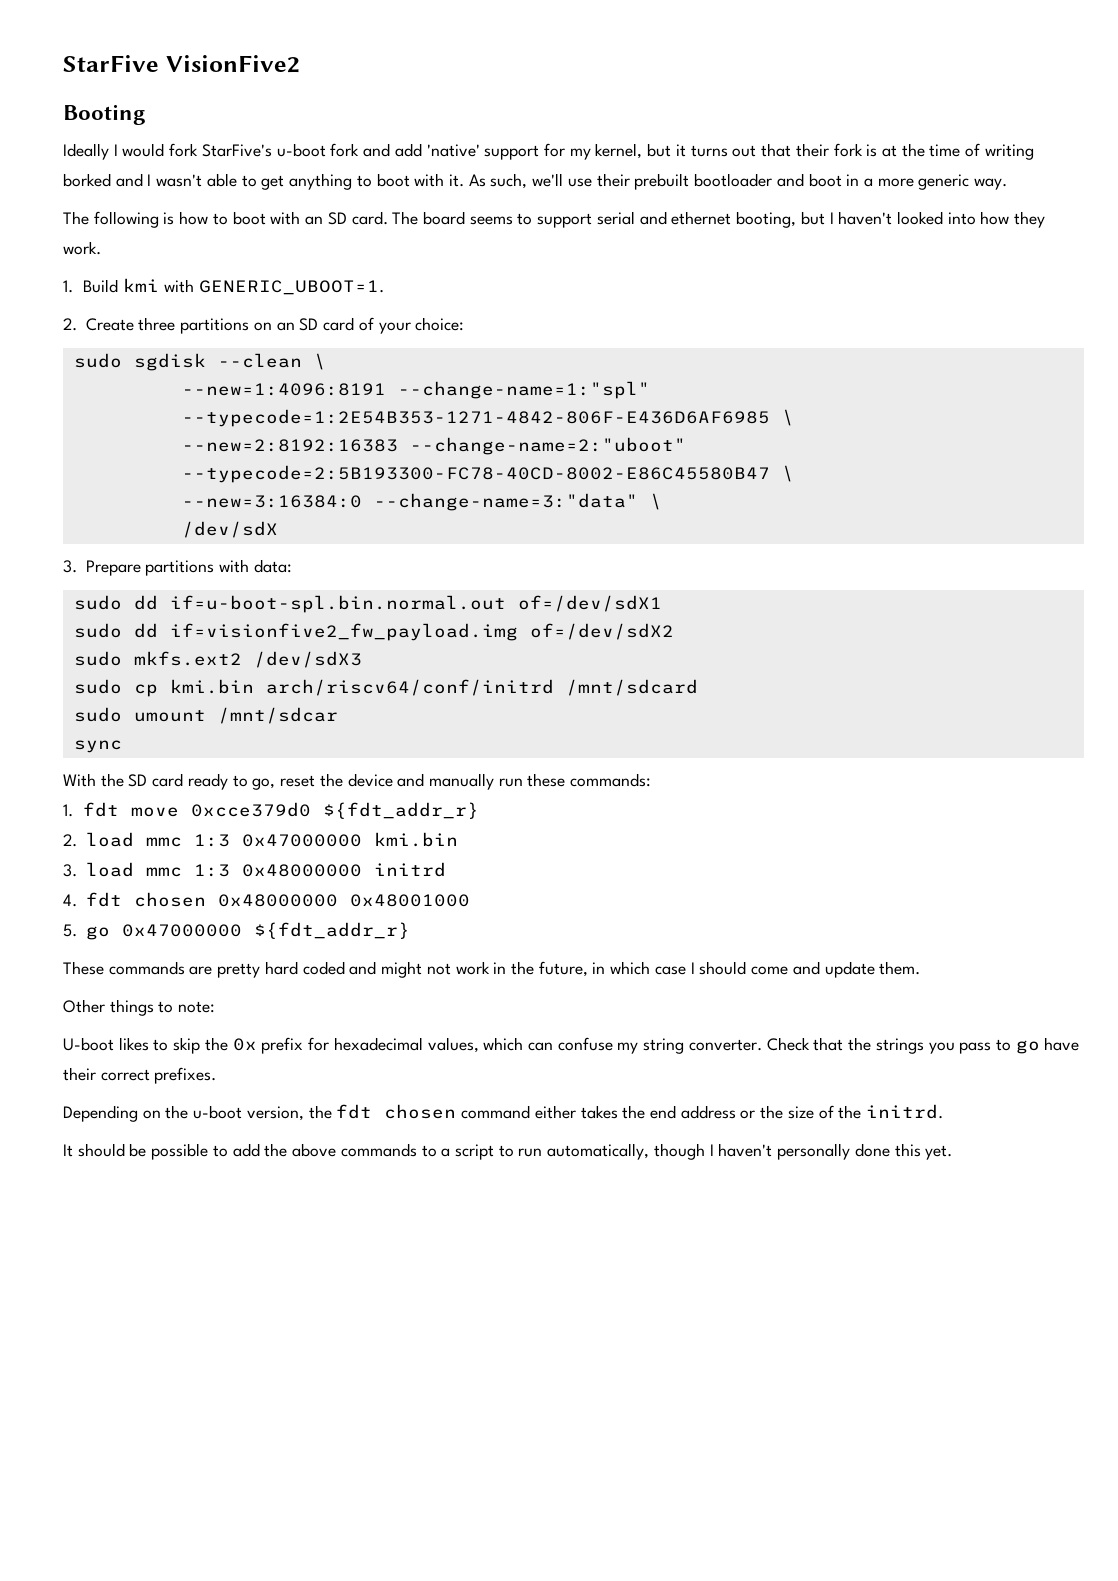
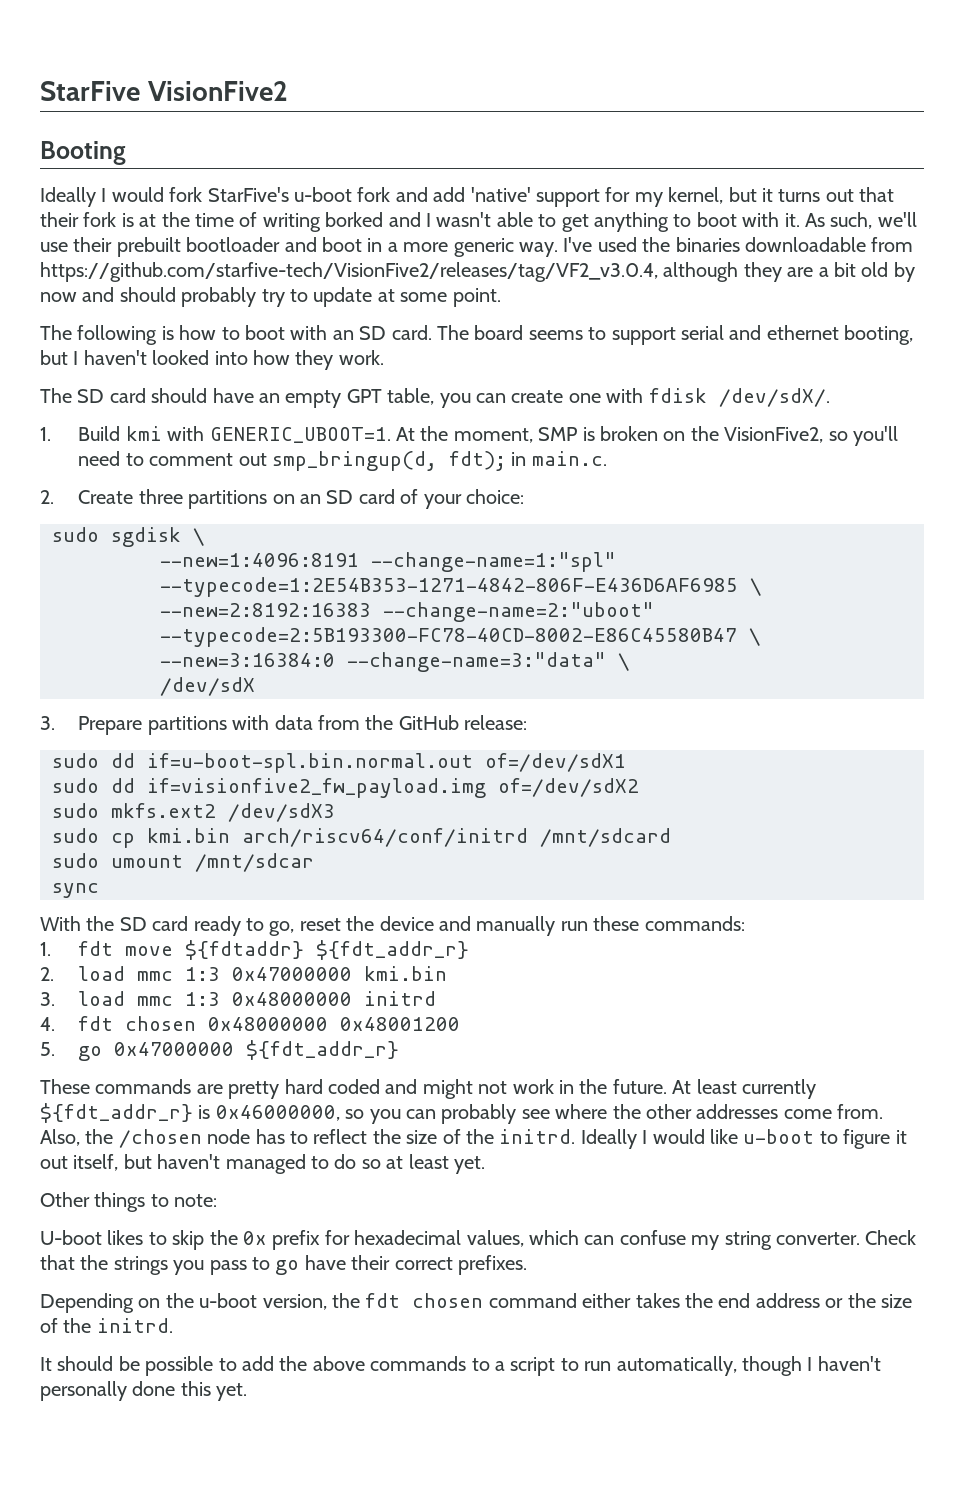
(1008, 184) none -> [563,237,914,252] [40,262,915,282] [40,287,501,307] I've used the binaries downloadable from https://github.com/starfive-tech/VisionFive2/releases/tag/VF2_v3.0.4, although they are a bit old by now and should probably try to update at some point.
(101, 248) none -> [40,388,830,408] // The SD card should have an empty GPT table, you can create one with fdisk /dev/sdX/.
(384, 287) none -> [395,426,898,446] [78,451,607,471] At the moment, SMP is broken on the VisionFive2, so you'll need to comment out smp_bringup(d, fdt); in main.c.
[217,353,302,368] --clean -> (181, 537) none
[253,559,292,573] data: -> [274,715,528,730] data from the GitHub release:
[191,802,312,817] 0xcce379d0 -> [185,940,305,960] ${fdtaddr}
[349,894,470,907] 0x48001000 -> [340,1017,461,1031] 0x48001200
[538,961,921,978] future, in which case I should come and update them. -> [612,1079,816,1099] [40,1103,884,1124] [40,1129,907,1149] [40,1154,485,1174] future. At least currently ${fdt_addr_r} is 0x46000000, so you can probably see where the other addresses come from. Also, the /chosen node has to reflect the size of the initrd. Ideally I would like u-boot to figure it out itself, but haven't managed to do so at least yet.

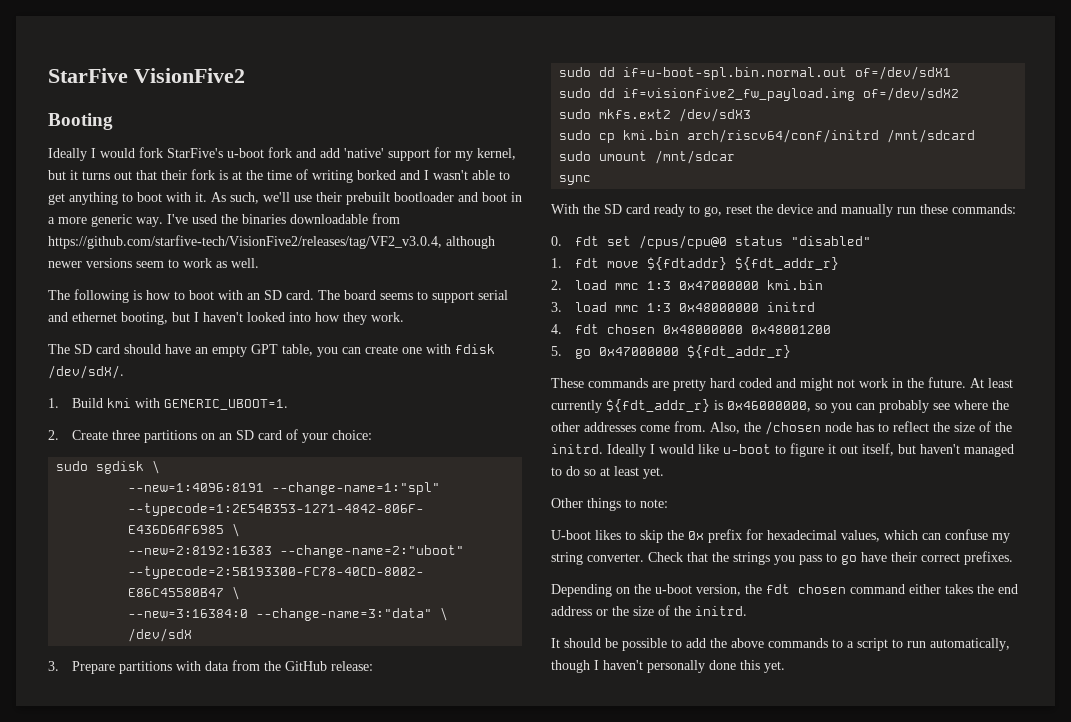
[743,262,915,282] [40,287,501,307] they are a bit old by now and should probably try to update at some point. -> [48,258,259,268] newer versions seem to work as well.
[395,426,898,446] [78,451,607,471] At the moment, SMP is broken on the VisionFive2, so you'll need to comment out smp_bringup(d, fdt); in main.c. -> (289, 404) none
(745, 923) none -> [551,235,872,249] // 0. fdt set /cpus/cpu@0 status "disabled"

